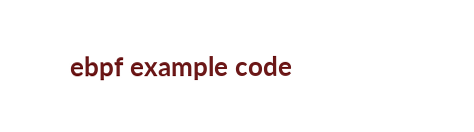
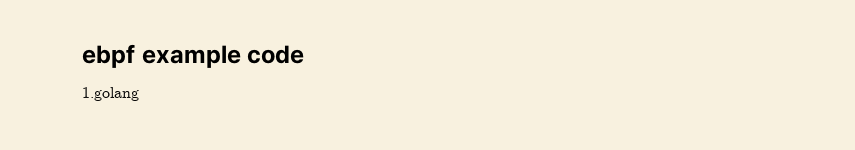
(293, 66) none -> [82,87,139,101] // 1.golang

